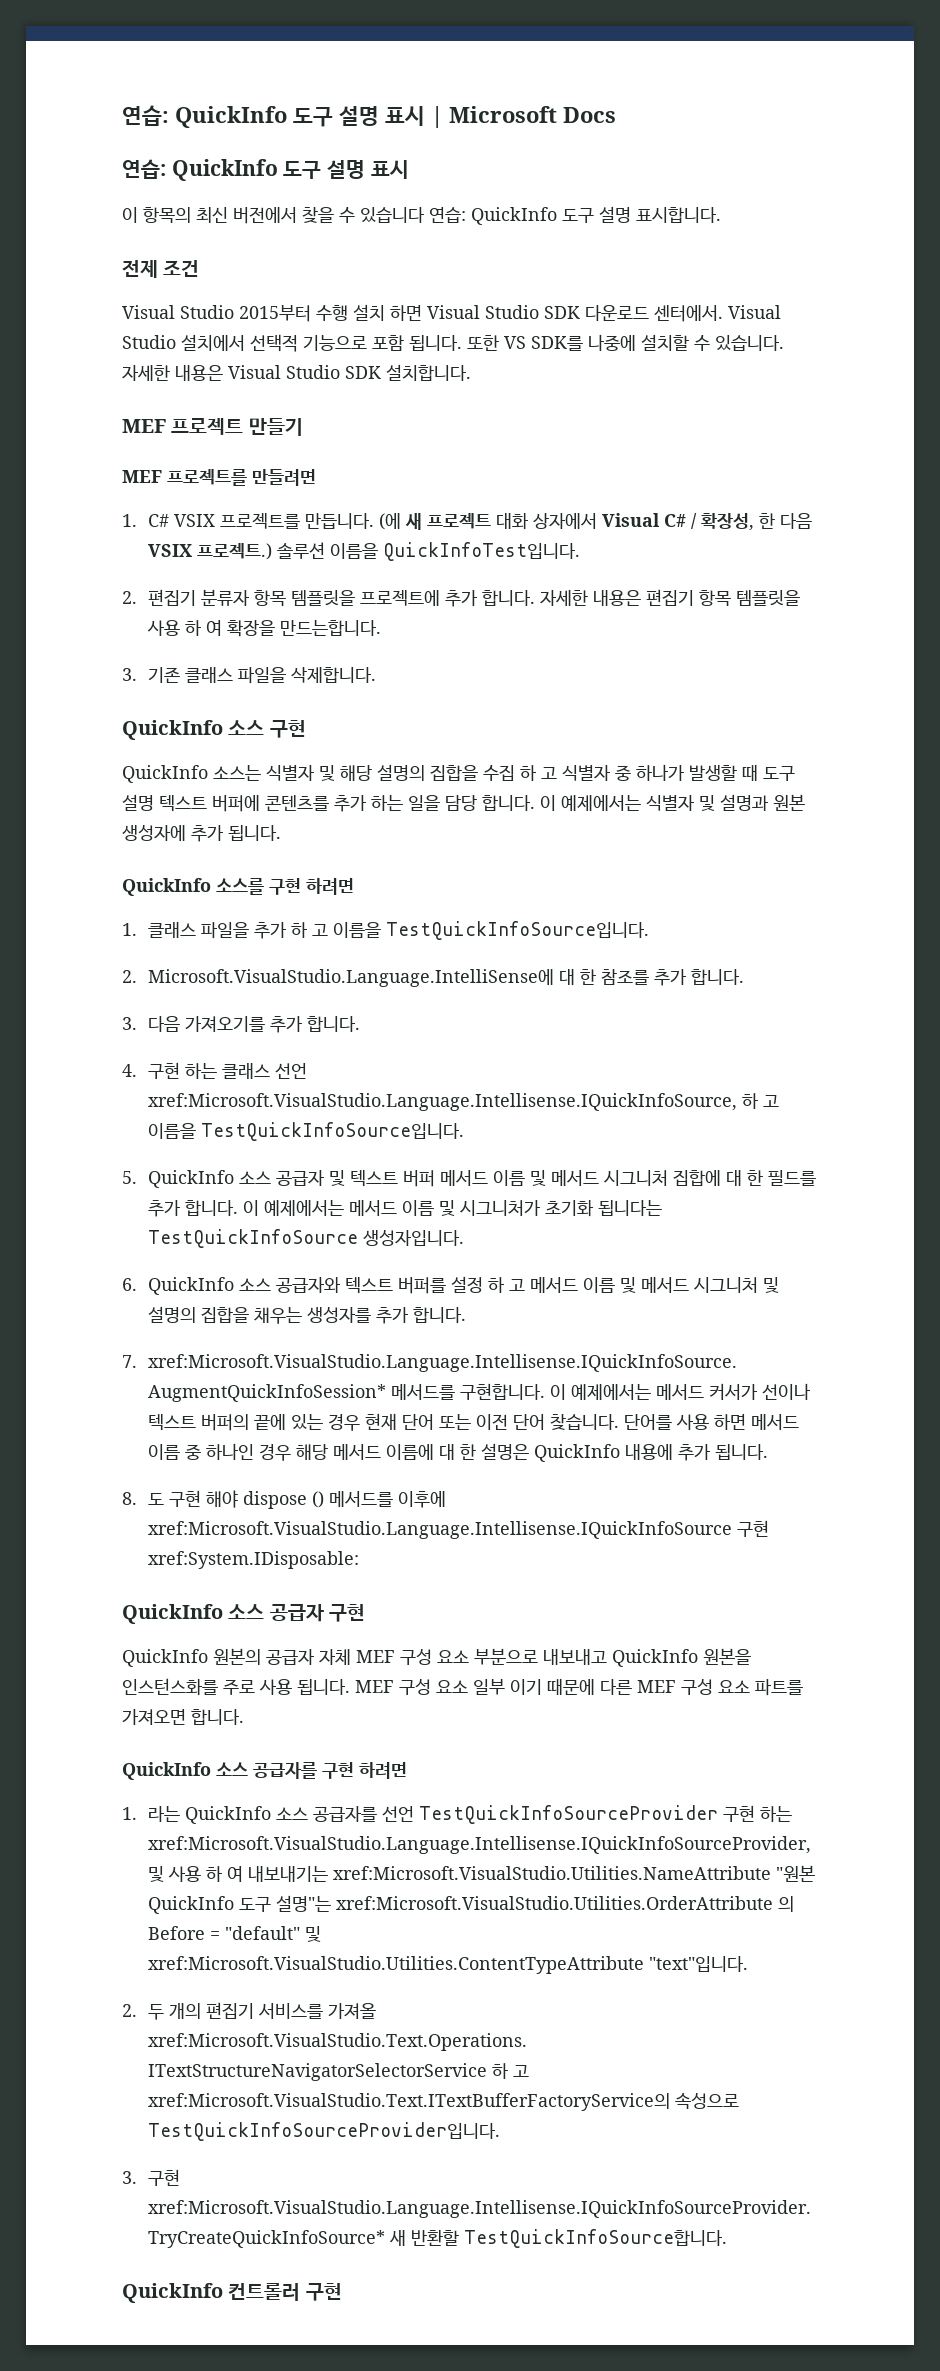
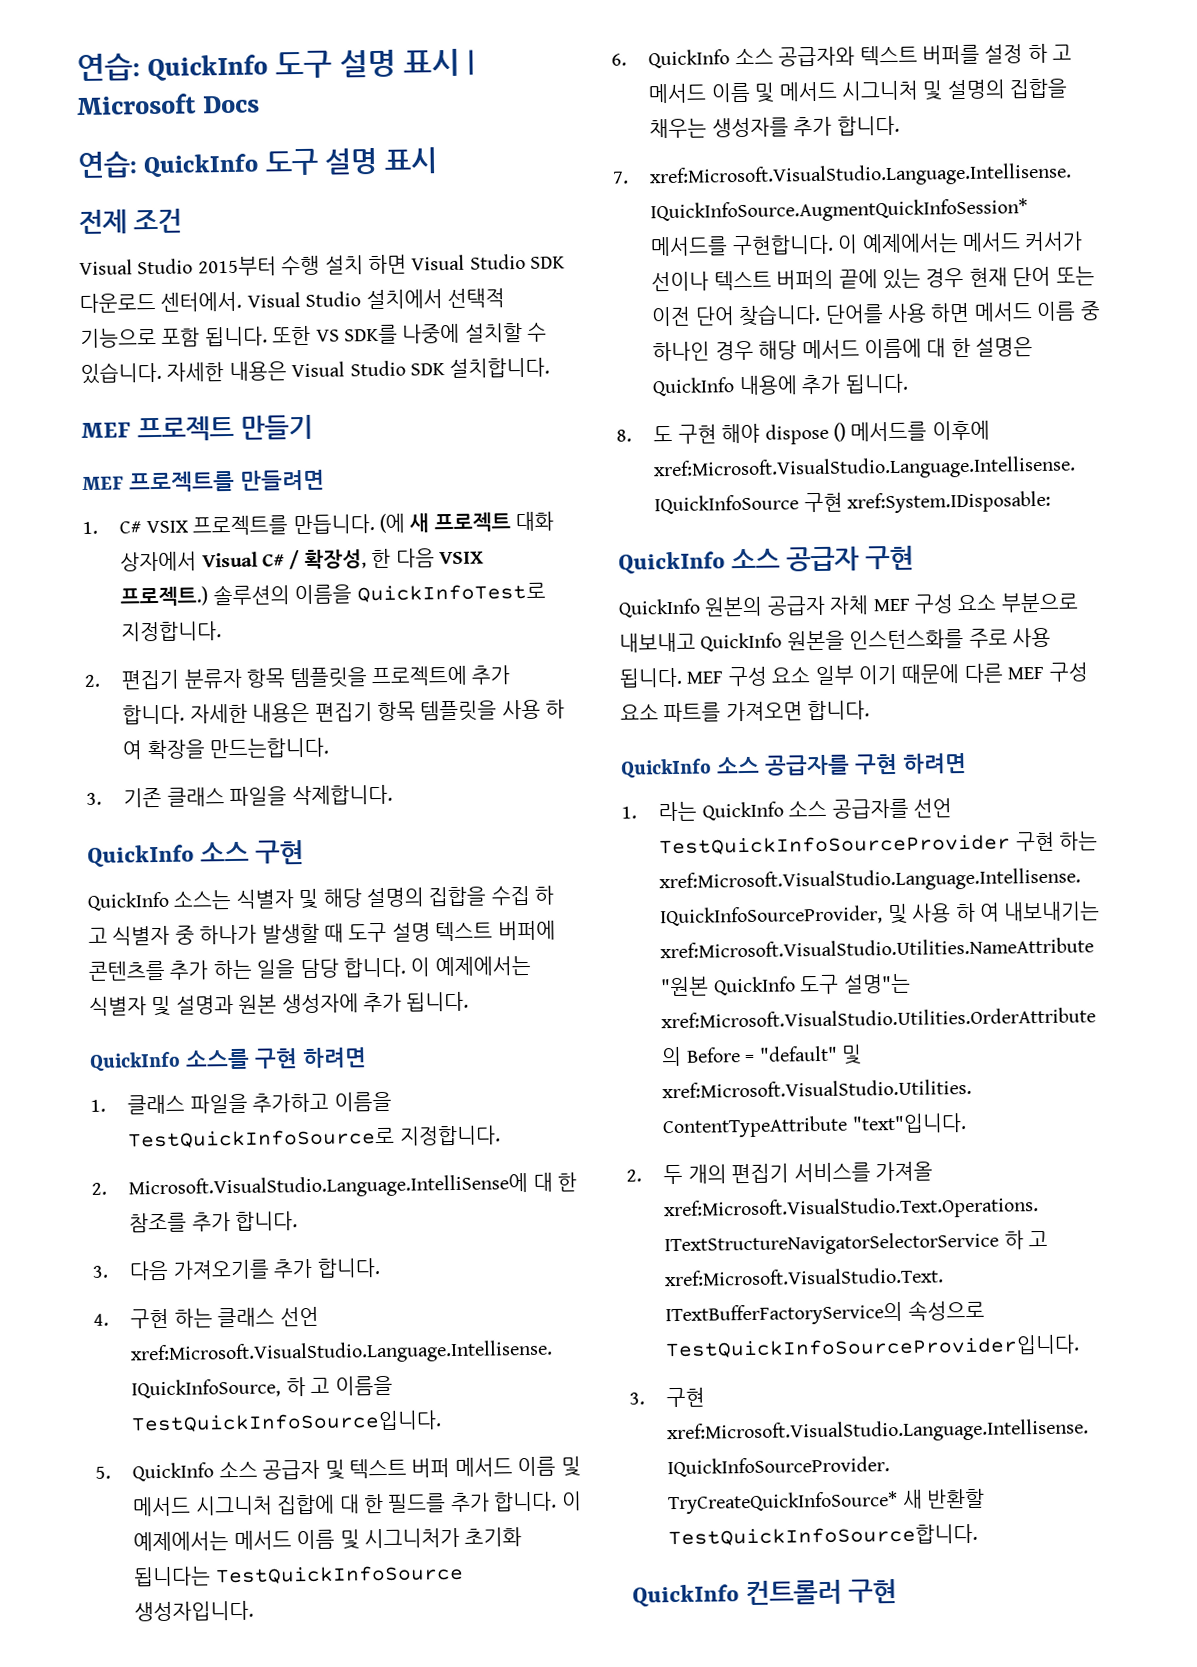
[122,206,721,225] // 이 항목의 최신 버전에서 찾을 수 있습니다 연습: QuickInfo 도구 설명 표시합니다. -> (437, 160) none
[276,542,580,561] 솔루션 이름을 QuickInfoTest입니다. -> [212,582,546,606] [121,621,223,642] 솔루션의 이름을 QuickInfoTest로 지정합니다.
[253,921,649,940] 추가 하 고 이름을 TestQuickInfoSource입니다. -> [252,1091,392,1113] [128,1125,501,1149] 추가하고 이름을 TestQuickInfoSource로 지정합니다.

